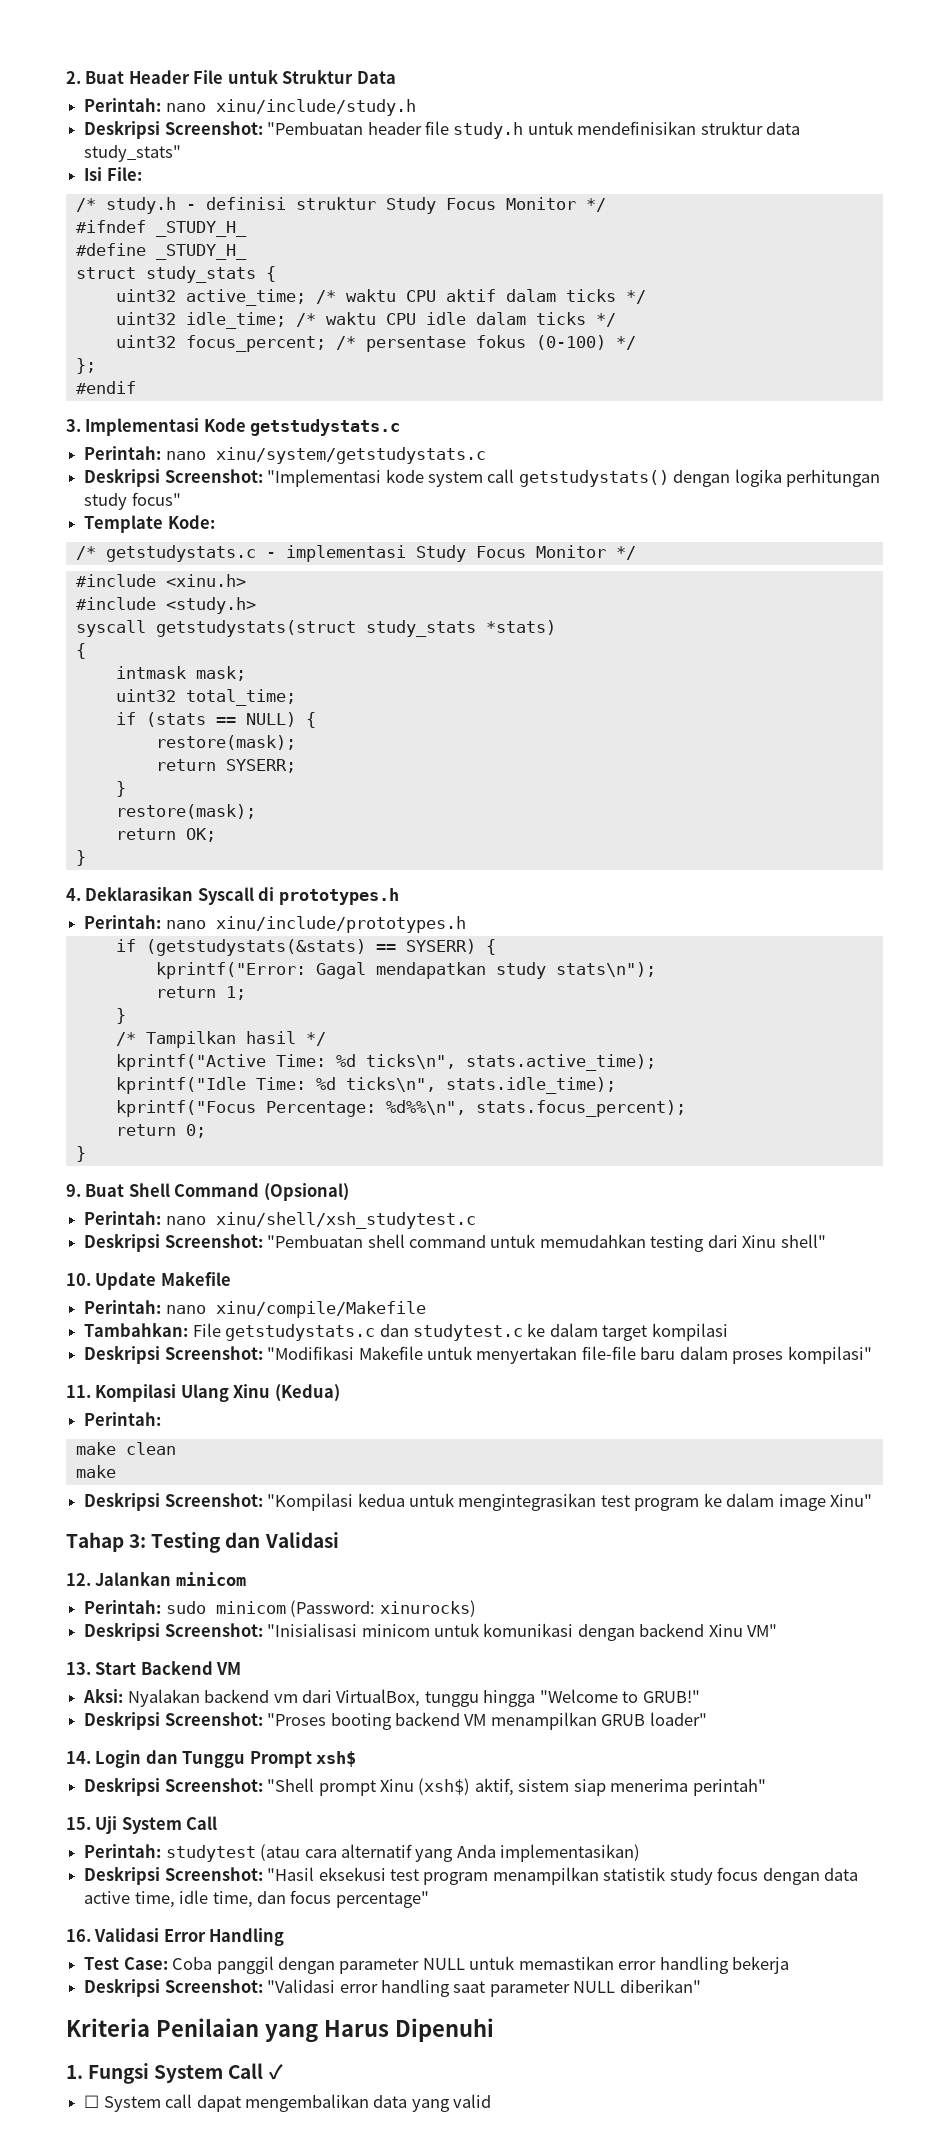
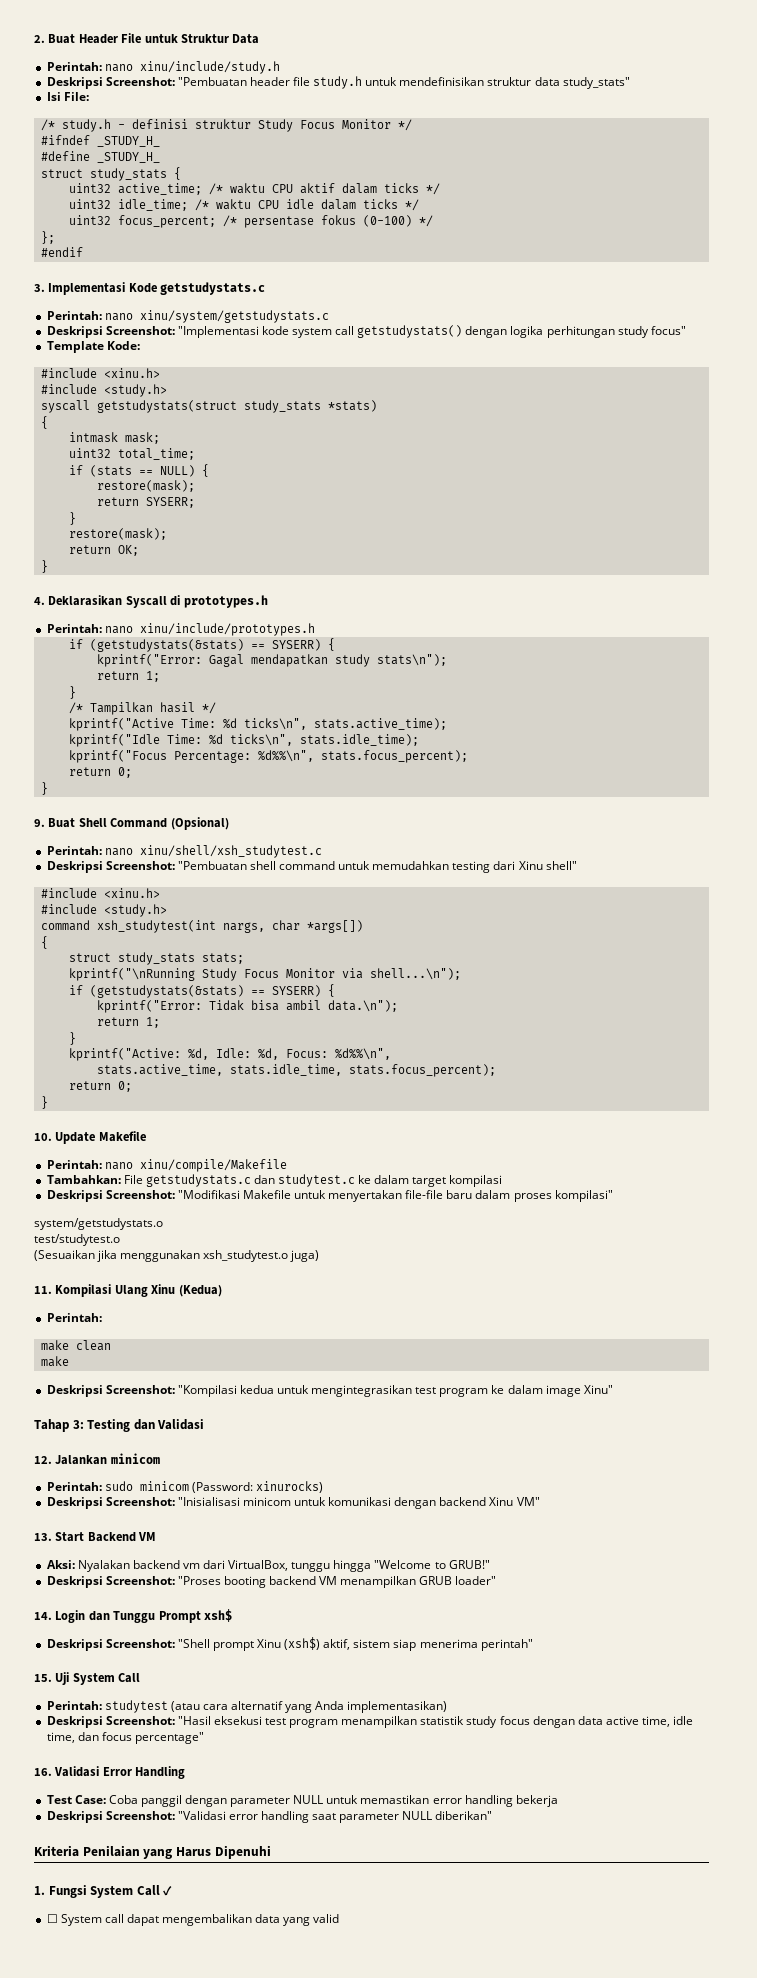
[75,545,636,562] // /* getstudystats.c - implementasi Study Focus Monitor */ -> (140, 345) none
(826, 1241) none -> [40,888,160,898] [40,904,167,917] [40,920,363,933] [40,936,48,949] [68,952,244,965] [68,968,461,981] [68,984,335,998] [96,1000,398,1013] [96,1017,160,1028] [68,1032,76,1045] [68,1048,391,1061] [96,1064,496,1077] [68,1081,132,1092] [40,1096,48,1109] // #include <xinu.h> // #include <study.h> // command xsh_studytest(int nargs, char *args[]) // { // struct study_stats stats; // kprintf("\nRunning Study Focus Monitor via shell...\n"); // if (getstudystats(&stats) == SYSERR) { // kprintf("Error: Tidak bisa ambil data.\n"); // return 1; // } // kprintf("Active: %d, Idle: %d, Focus: %d%%\n", // stats.active_time, stats.idle_time, stats.focus_percent); // return 0; // }
(872, 1355) none -> [34,1218,163,1230] [34,1234,120,1246] [34,1250,320,1262] // system/getstudystats.o // test/studytest.o // (Sesuaikan jika menggunakan xsh_studytest.o juga)

